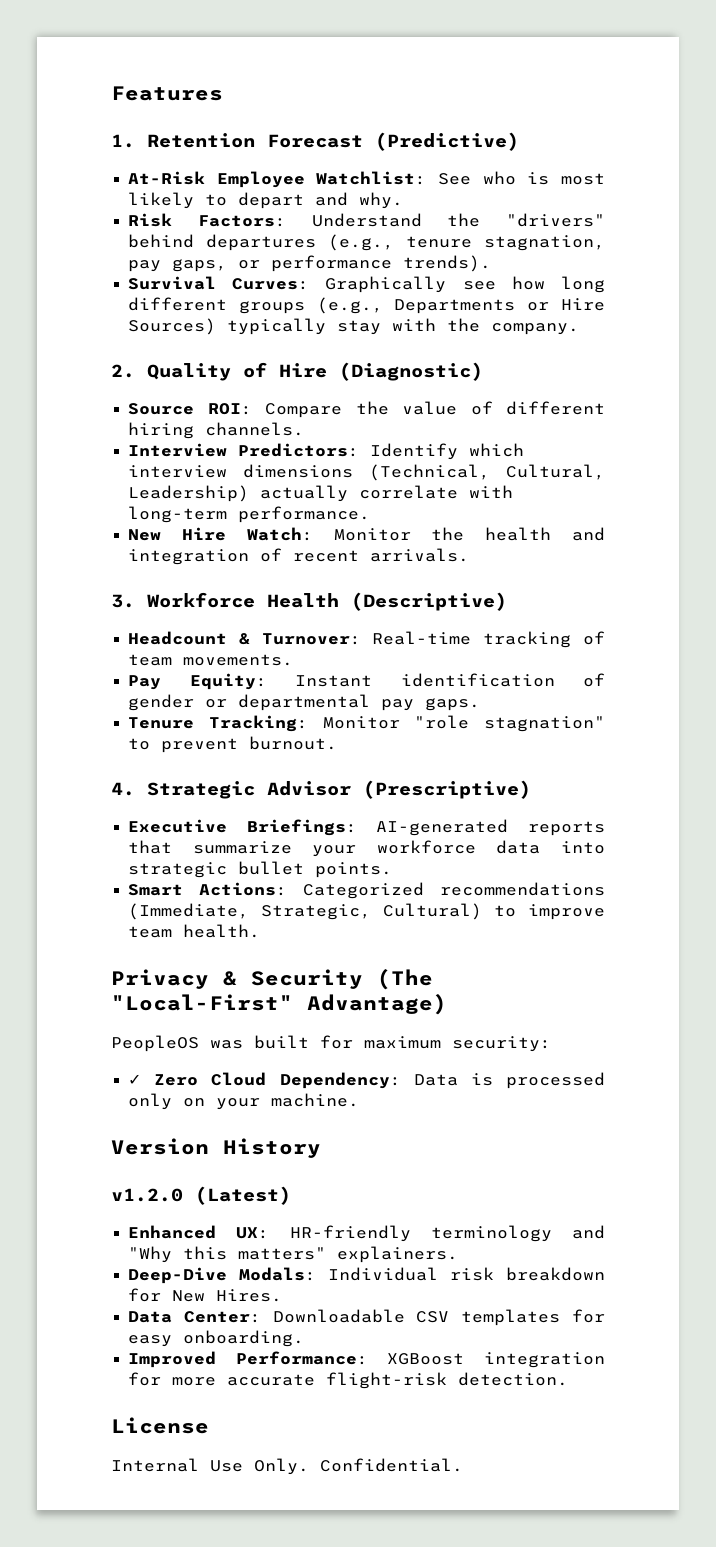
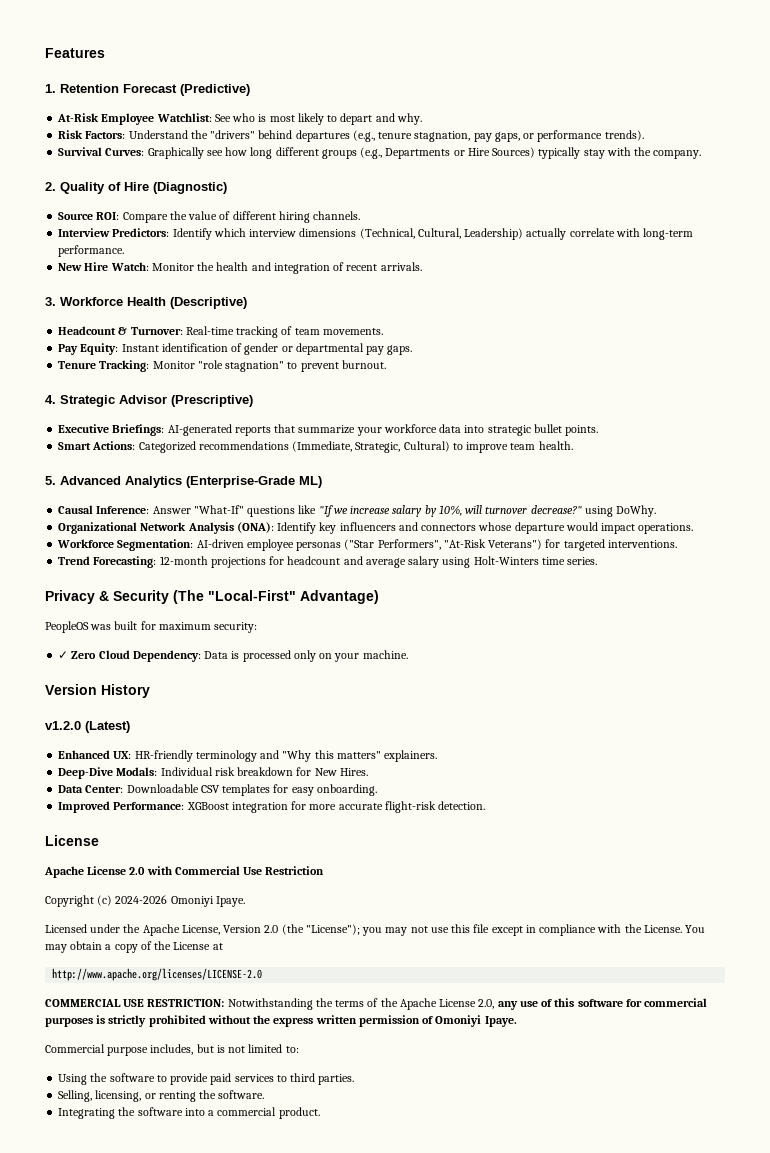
(261, 931) none -> [45,476,322,488] [58,505,657,517] [58,522,694,534] [57,539,677,551] [58,556,598,568] // 5. Advanced Analytics (Enterprise-Grade ML) // Causal Inference: Answer "What-If" questions like "If we increase salary by 10%, will turnover decrease?" using DoWhy. // Organizational Network Analysis (ONA): Identify key influencers and connectors whose departure would impact operations. // Workforce Segmentation: AI-driven employee personas ("Star Performers", "At-Risk Veterans") for targeted interventions. // Trend Forecasting: 12-month projections for headcount and average salary using Holt-Winters time series.
[111,1458,463,1475] Internal Use Only. Confidential. -> [44,866,325,878] [45,895,245,907] [45,924,706,936] [45,941,223,953] [52,968,263,981] [45,998,708,1010] [45,1015,517,1027] [45,1044,299,1056] [58,1073,355,1085] [58,1090,265,1102] [58,1107,320,1119] Apache License 2.0 with Commercial Use Restriction // Copyright (c) 2024-2026 Omoniyi Ipaye. // Licensed under the Apache License, Version 2.0 (the "License"); you may not use this file except in compliance with the License. You may obtain a copy of the License at // http://www.apache.org/licenses/LICENSE-2.0 // COMMERCIAL USE RESTRICTION: Notwithstanding the terms of the Apache License 2.0, any use of this software for commercial purposes is strictly prohibited without the express written permission of Omoniyi Ipaye. // Commercial purpose includes, but is not limited to: // Using the software to provide paid services to third parties. // Selling, licensing, or renting the software. // Integrating the software into a commercial product.

